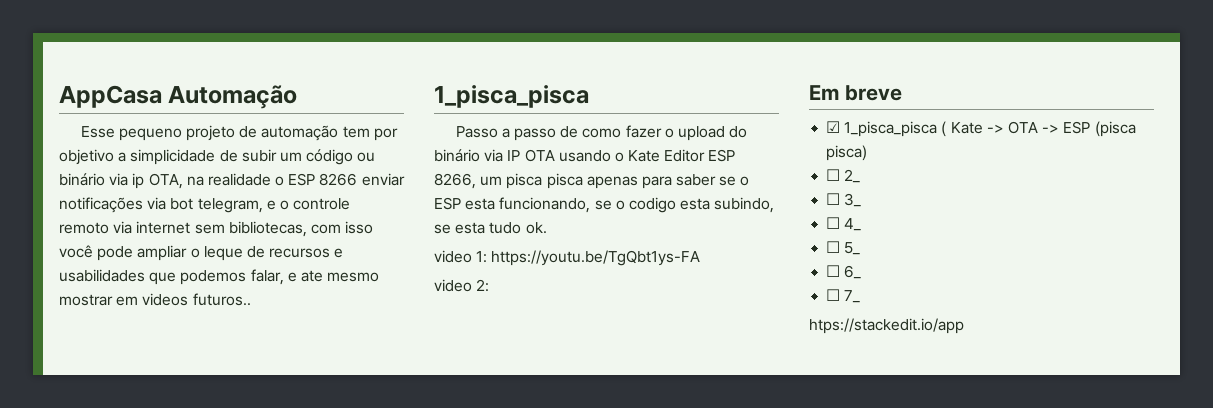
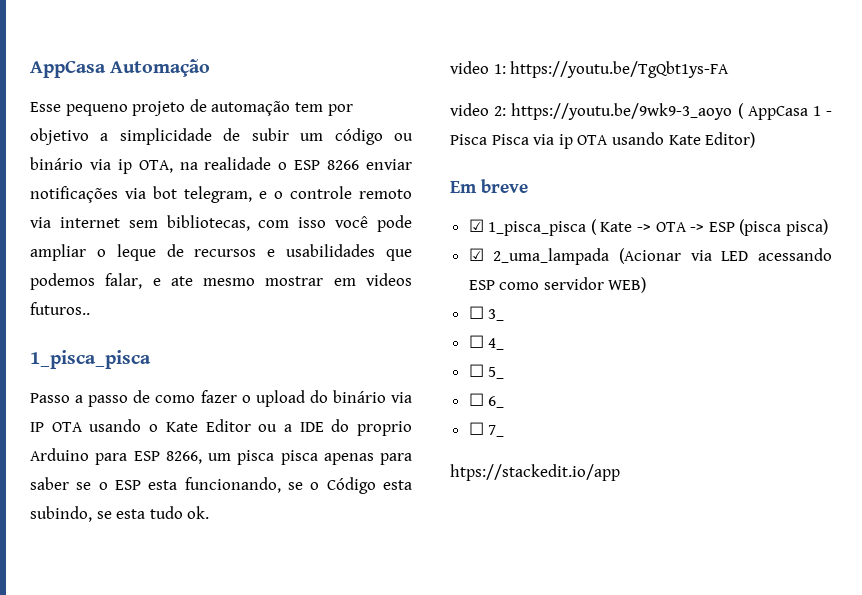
(706, 155) none -> [258,419,412,436] [30,448,128,465] ou a IDE do proprio Arduino para
[628,197,676,213] codigo -> [326,477,376,494] Código
(490, 285) none -> [511,103,832,120] [450,132,756,149] https://youtu.be/9wk9-3_aoyo ( AppCasa 1 - Pisca Pisca via ip OTA usando Kate Editor)
[826,169,861,183] ☐ 2_ -> [468,248,832,265] [468,277,647,293] ☑ 2_uma_lampada (Acionar via LED acessando ESP como servidor WEB)

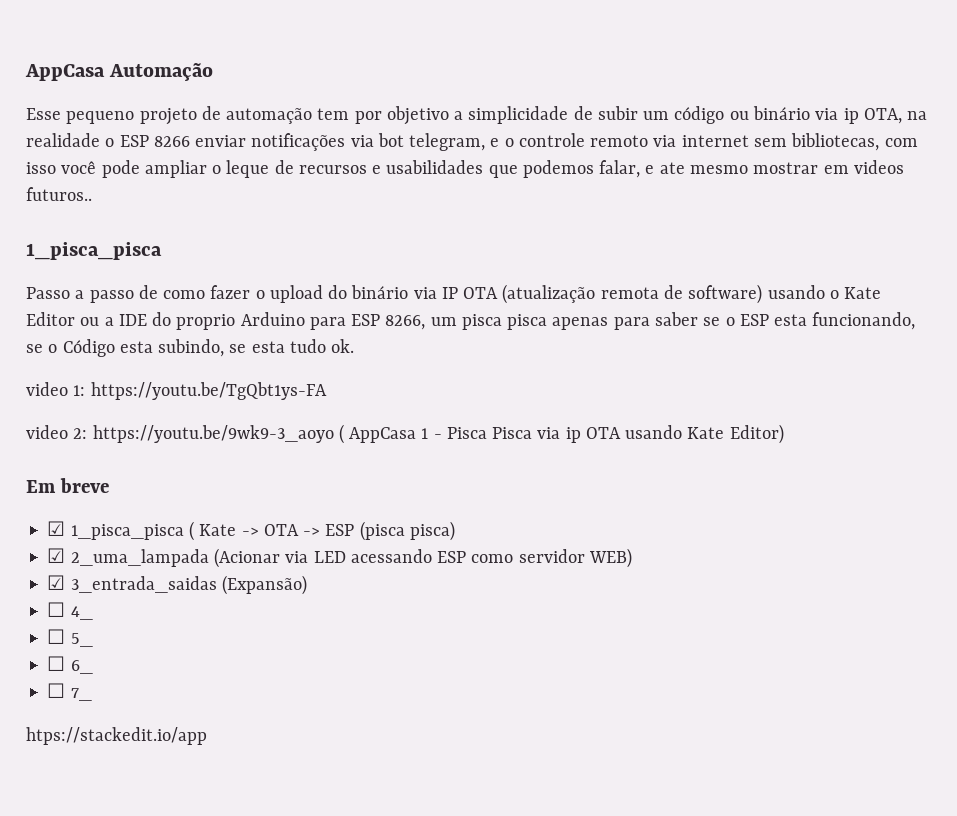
(83, 427) none -> [502,284,763,304] (atualização remota de software)
[468,306,505,321] ☐ 3_ -> [47,575,307,595] ☑ 3_entrada_saidas (Expansão)

